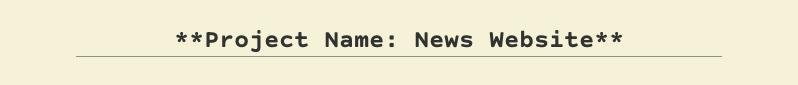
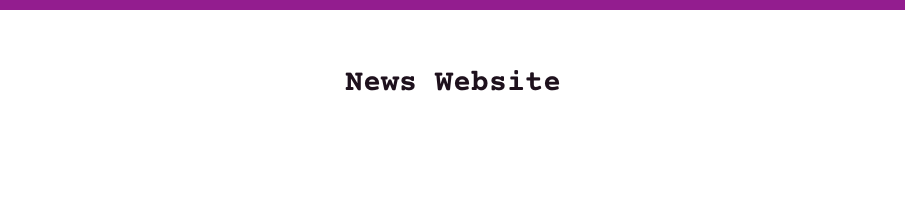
[174,30,624,53] **Project Name: News Website** -> [344,70,561,91] News Website

